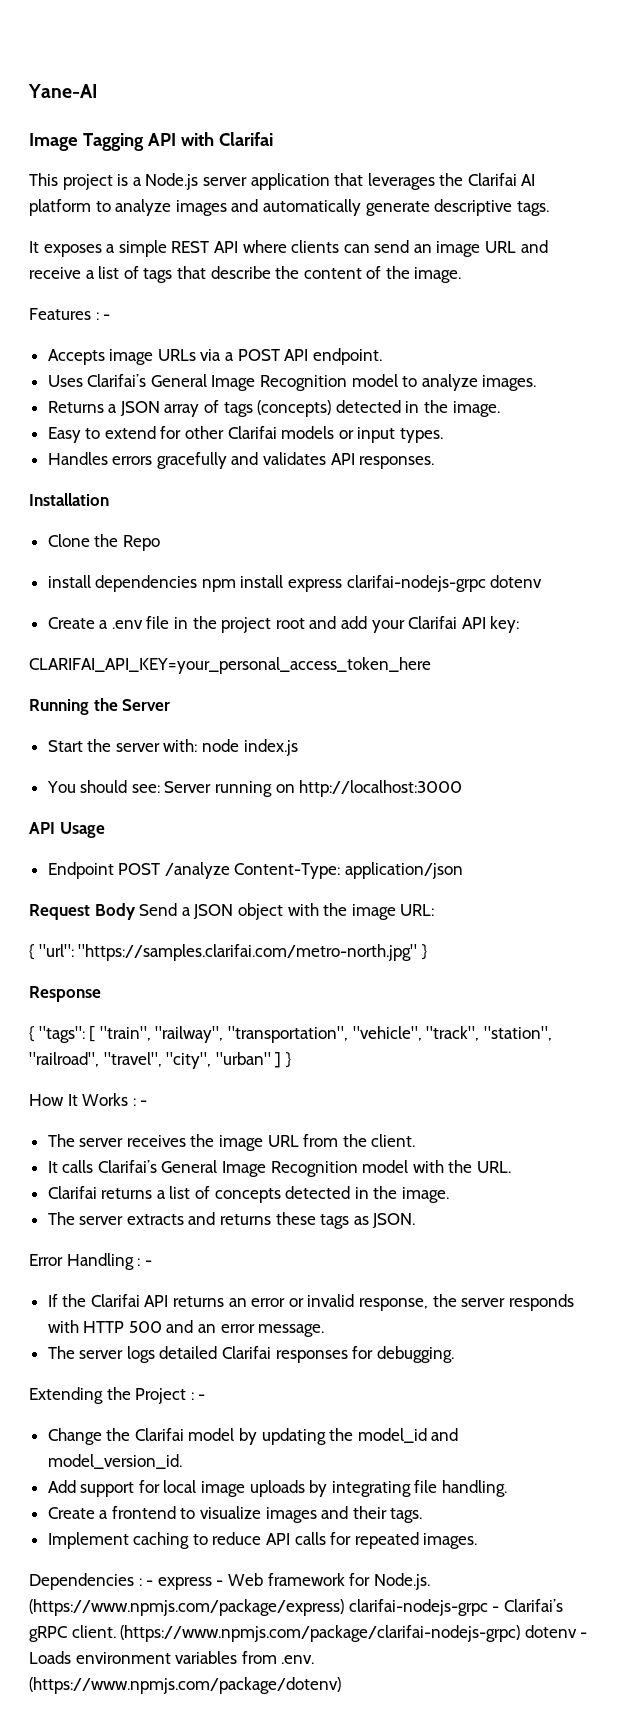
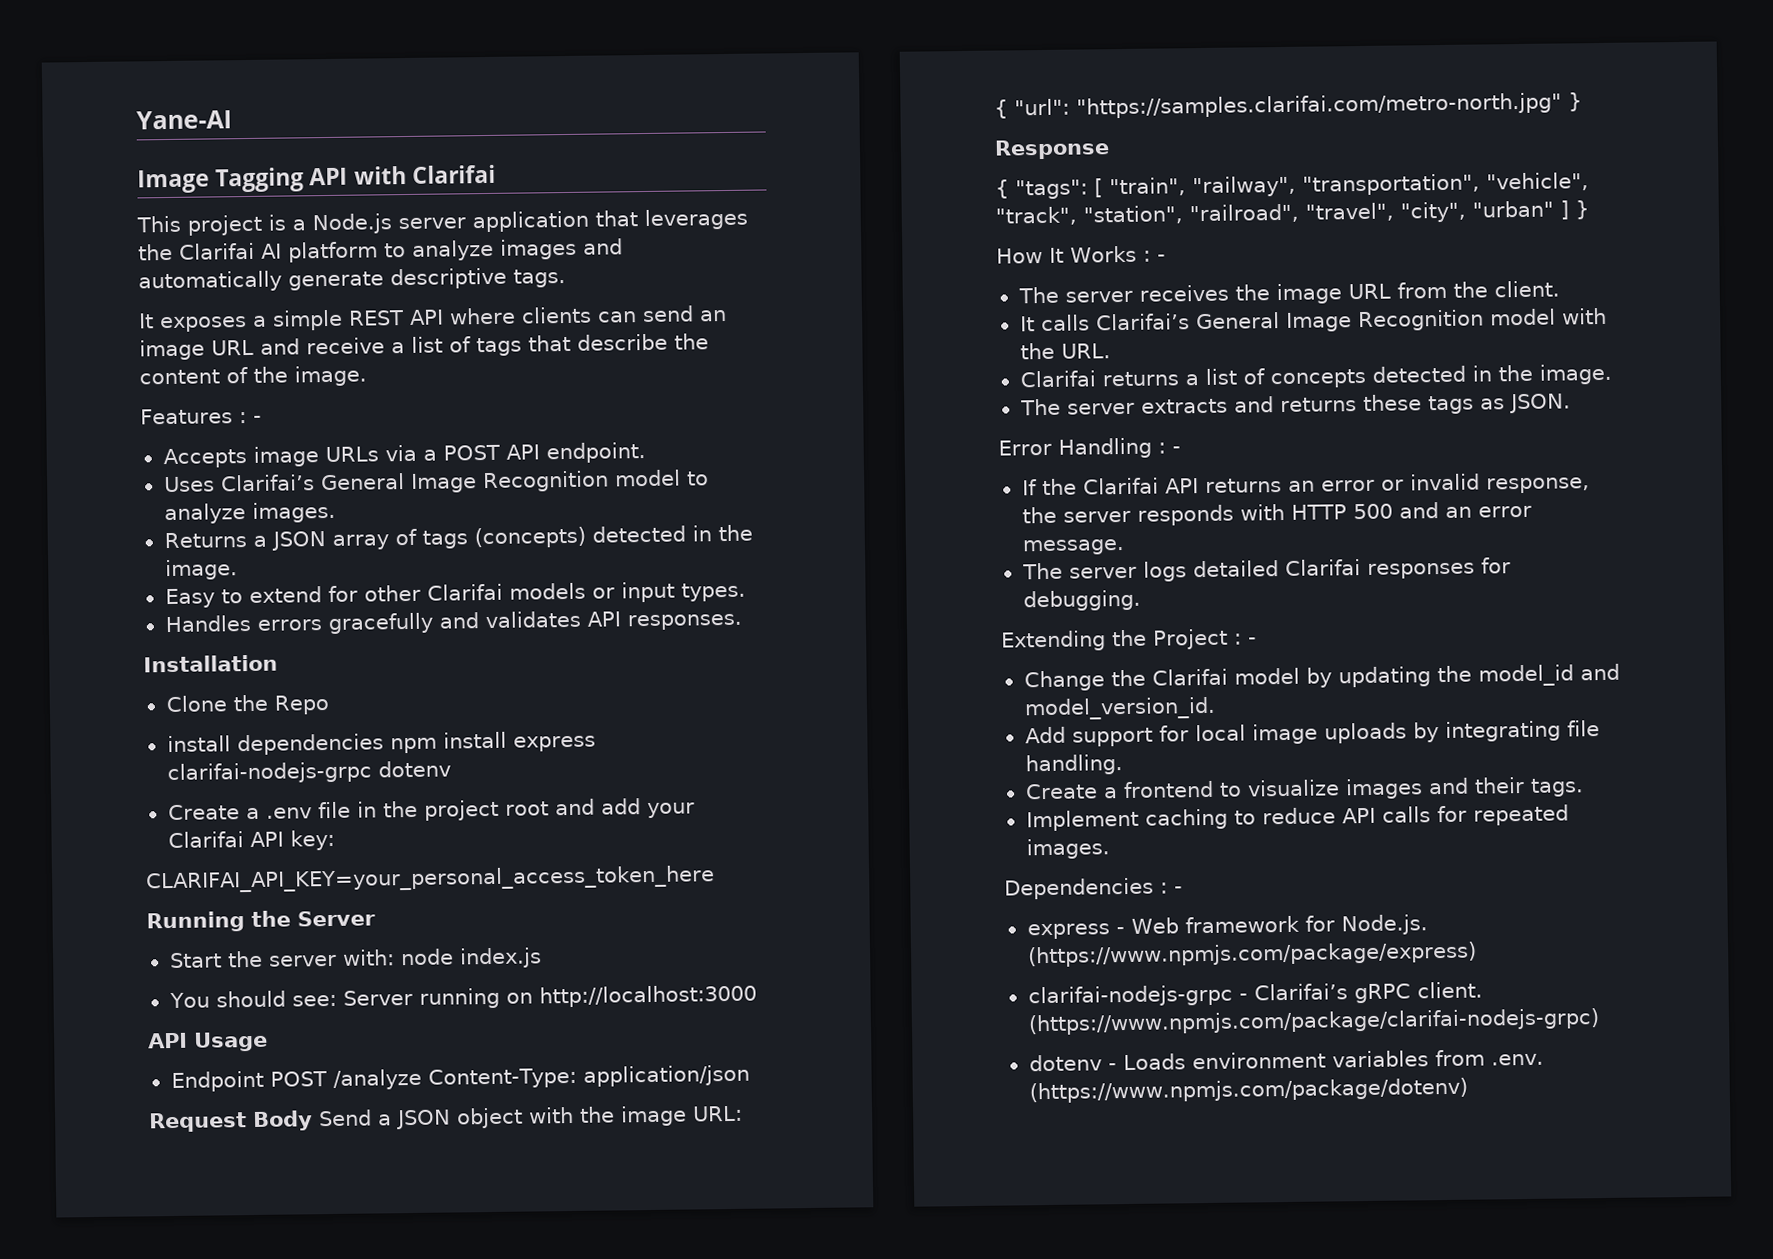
(154, 1583) none -> (1183, 890) //
(344, 1607) none -> (1477, 954) //
(521, 1633) none -> (1600, 1022) //

